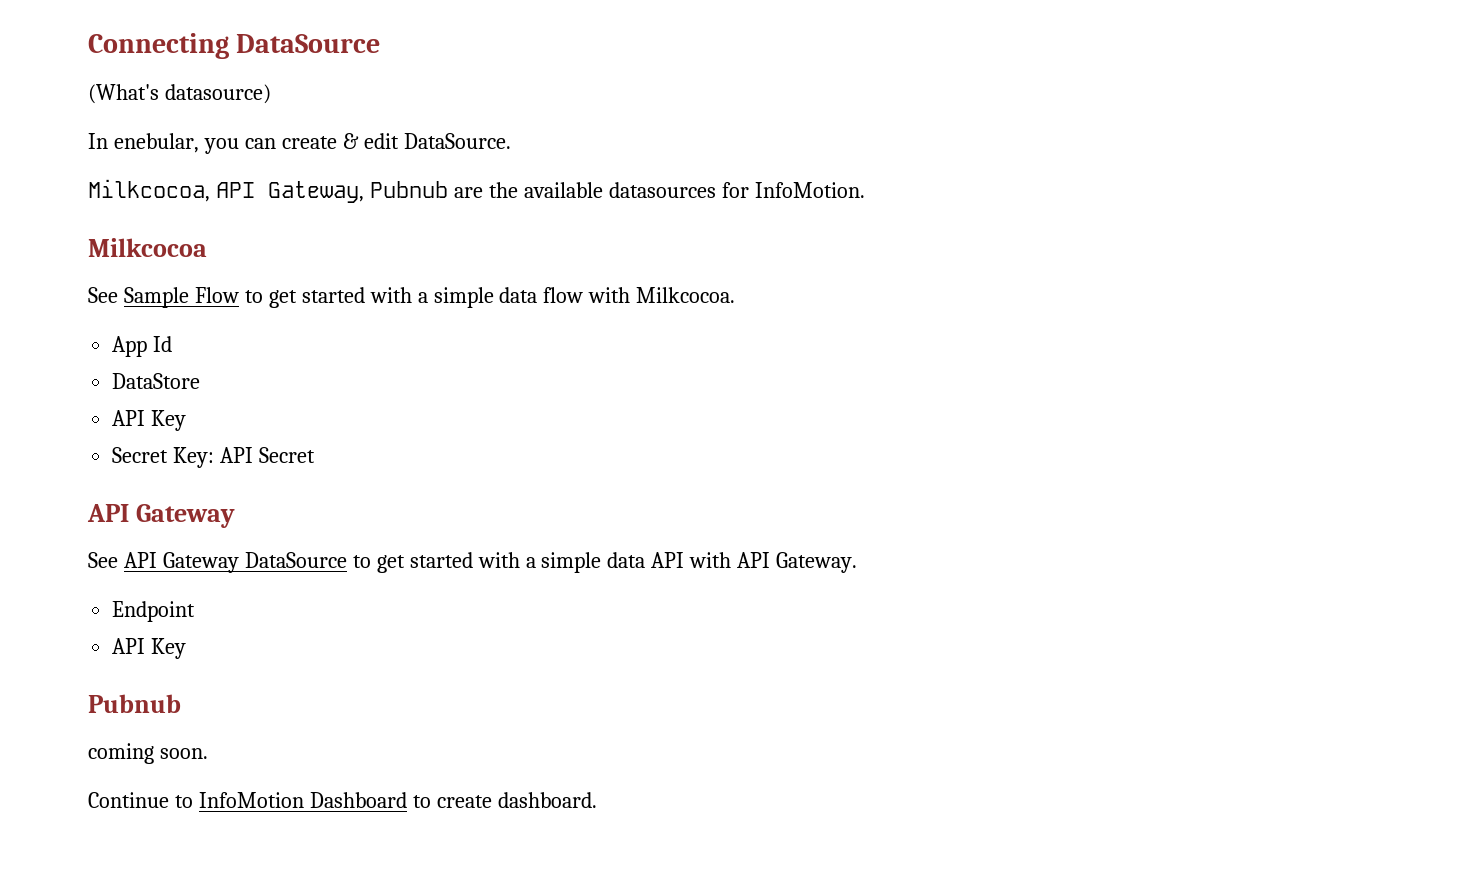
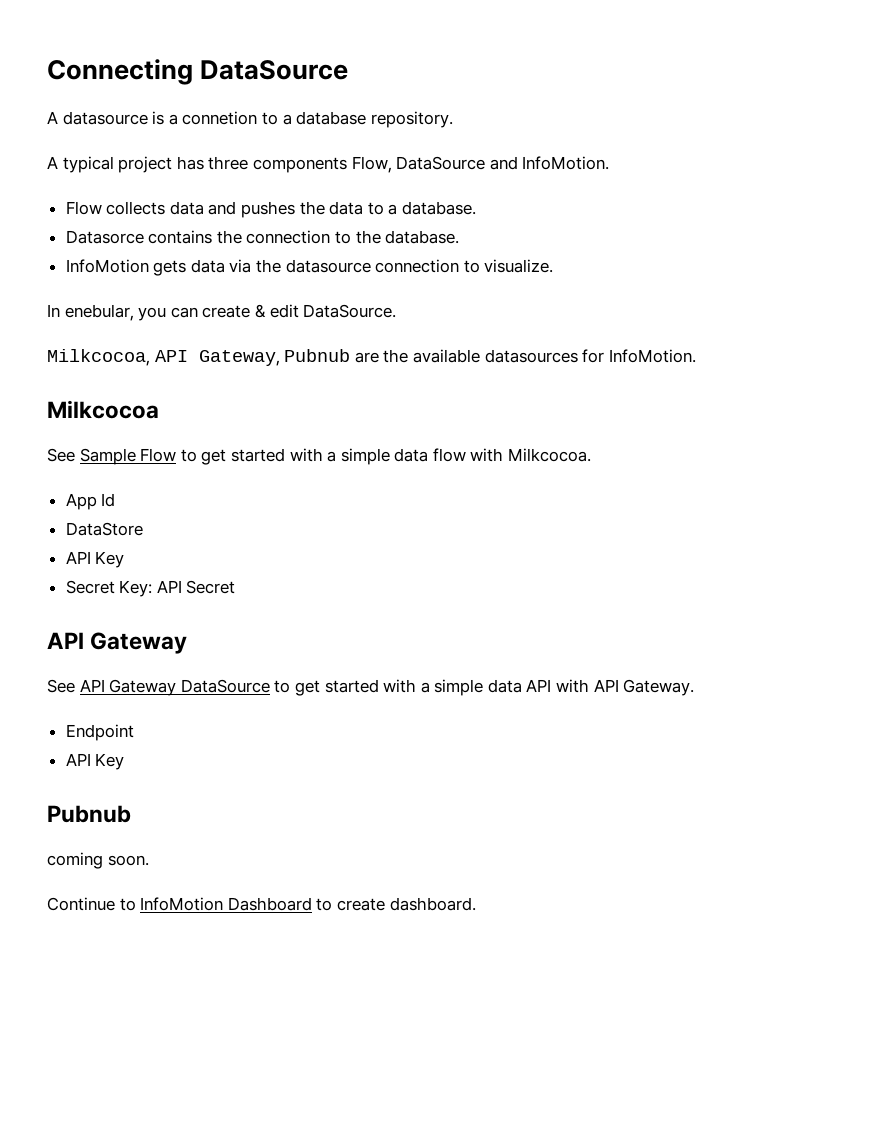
[88,84,271,104] (What's datasource) -> [47,111,453,128] [47,156,610,173] [65,201,477,218] [65,230,460,244] [65,259,554,276] A datasource is a connetion to a database repository. // A typical project has three components Flow, DataSource and InfoMotion. // Flow collects data and pushes the data to a database. // Datasorce contains the connection to the database. // InfoMotion gets data via the datasource connection to visualize.

